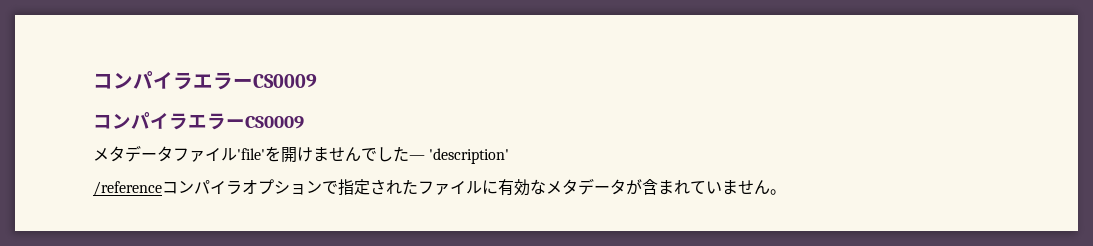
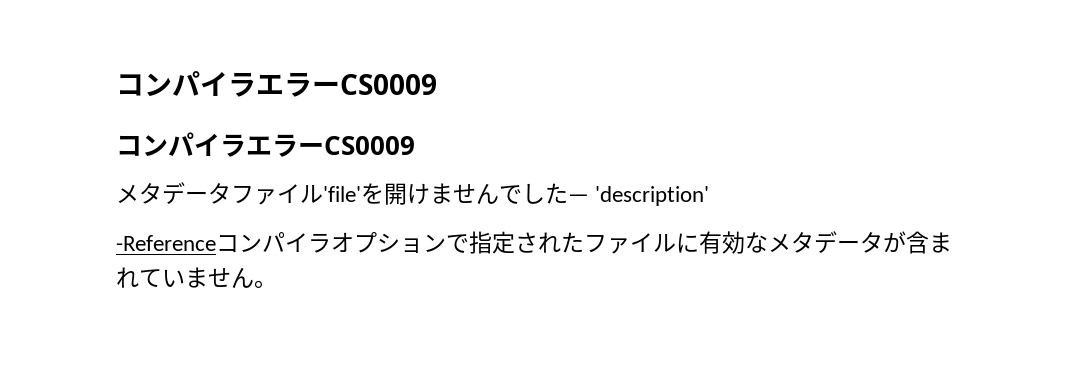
[93,181,162,196] /reference -> [116,235,216,251] -Reference

